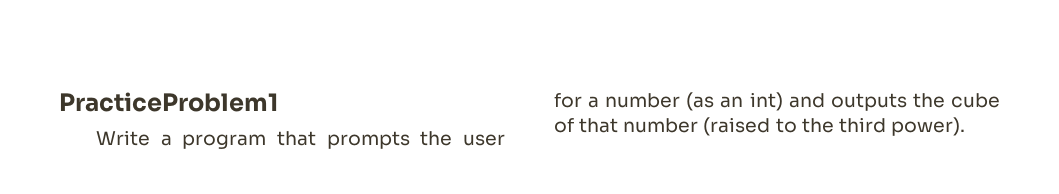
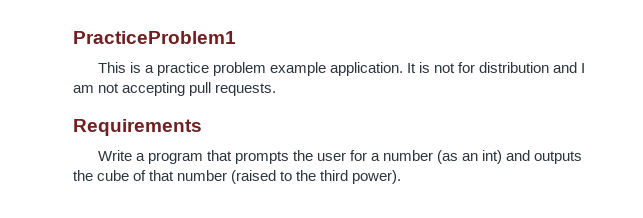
(278, 102) none -> [97,62,586,76] [73,82,277,96] [73,119,202,136] // This is a practice problem example application. It is not for distribution and I am not accepting pull requests. // Requirements

